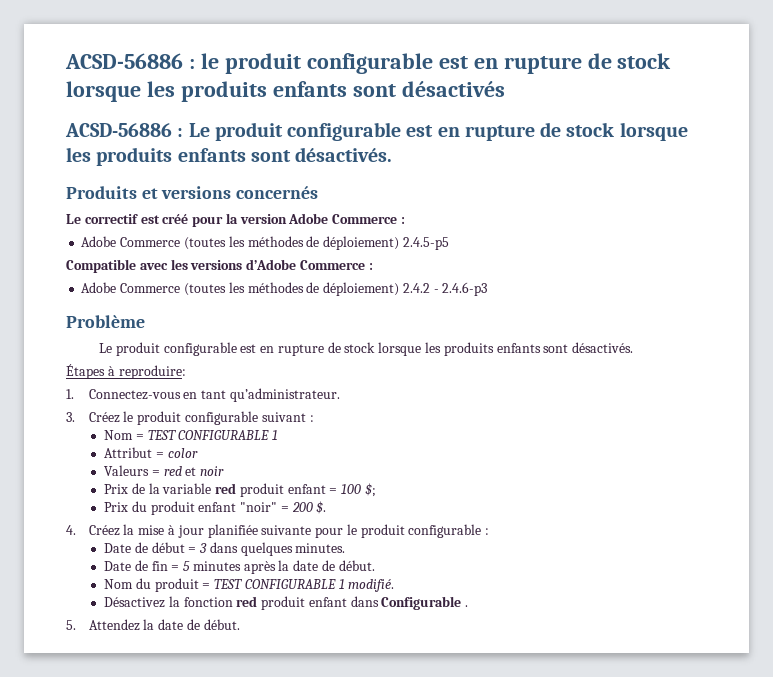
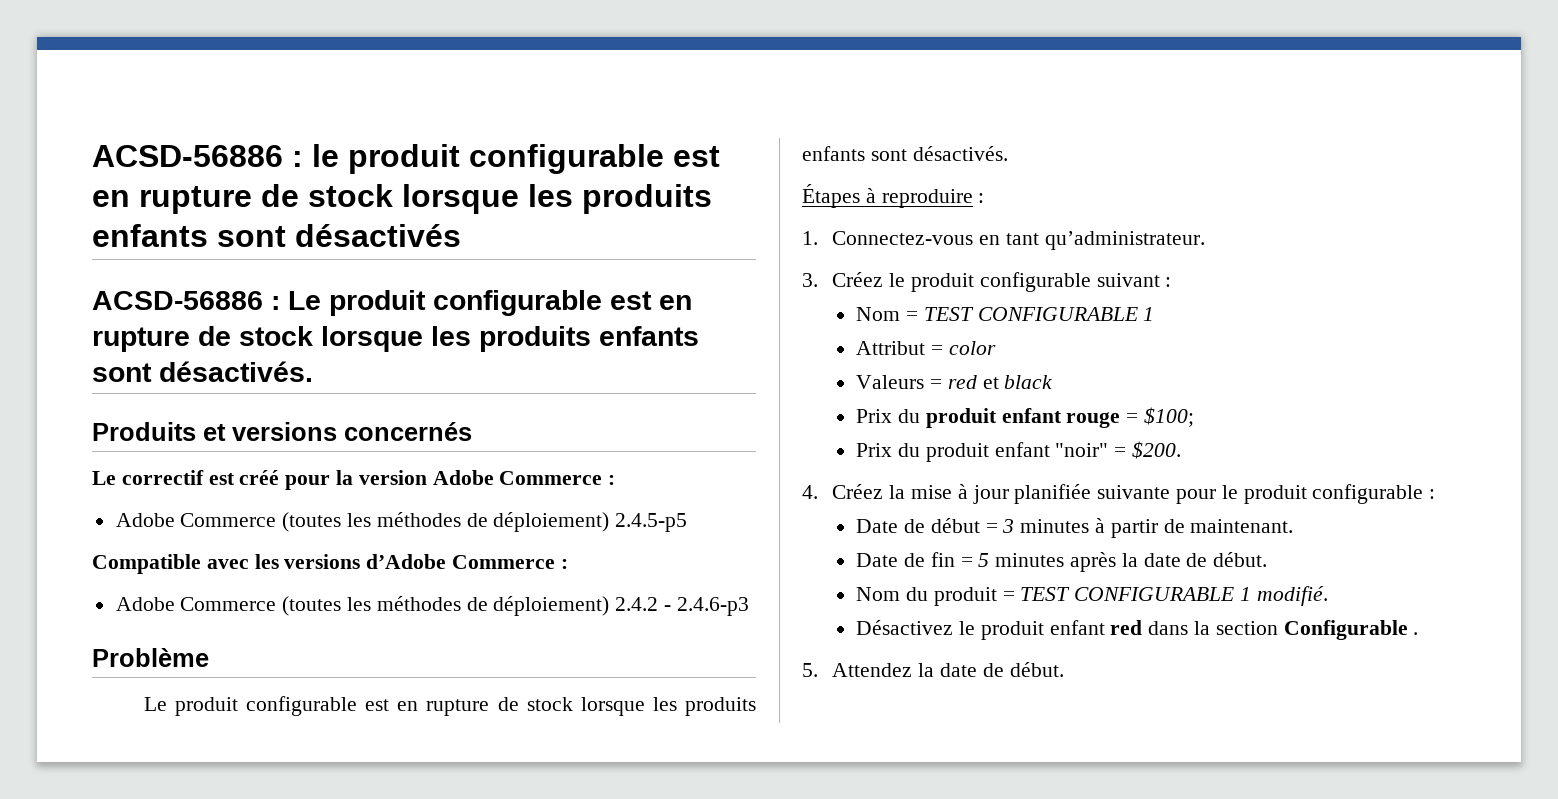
[118,365,186,379] reproduire: -> [881,189,985,208] reproduire :
[200,466,225,476] [104,483,377,497] noir // Prix de la variable red produit enfant = 100 $; -> [1004,375,1053,389] [856,407,1194,428] black // Prix du produit enfant rouge = $100;
[291,501,327,514] 200 $. -> [1131,441,1181,459] $200.
[209,542,346,556] dans quelques minutes. -> [1020,518,1294,538] minutes à partir de maintenant.
[168,596,379,610] la fonction red produit enfant dans -> [958,620,1278,640] le produit enfant red dans la section

